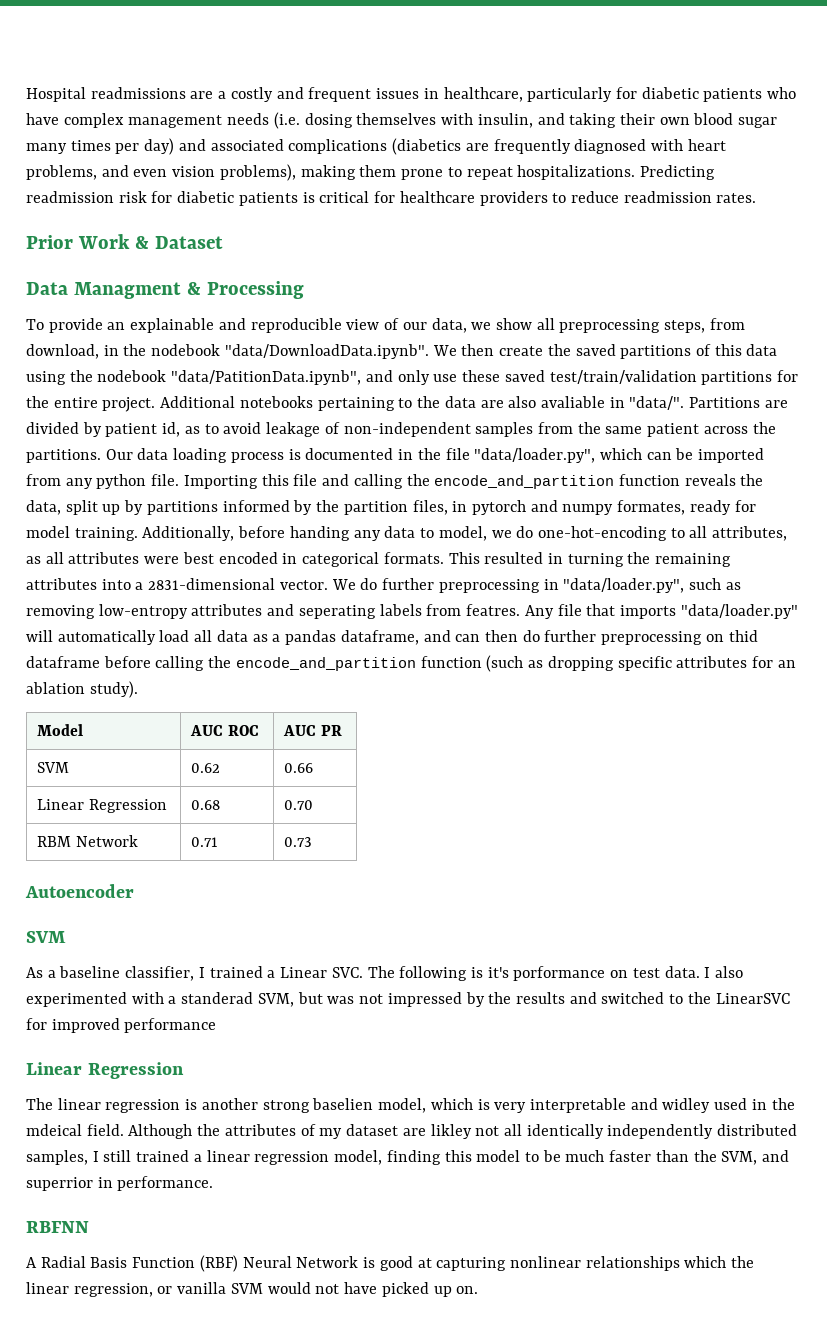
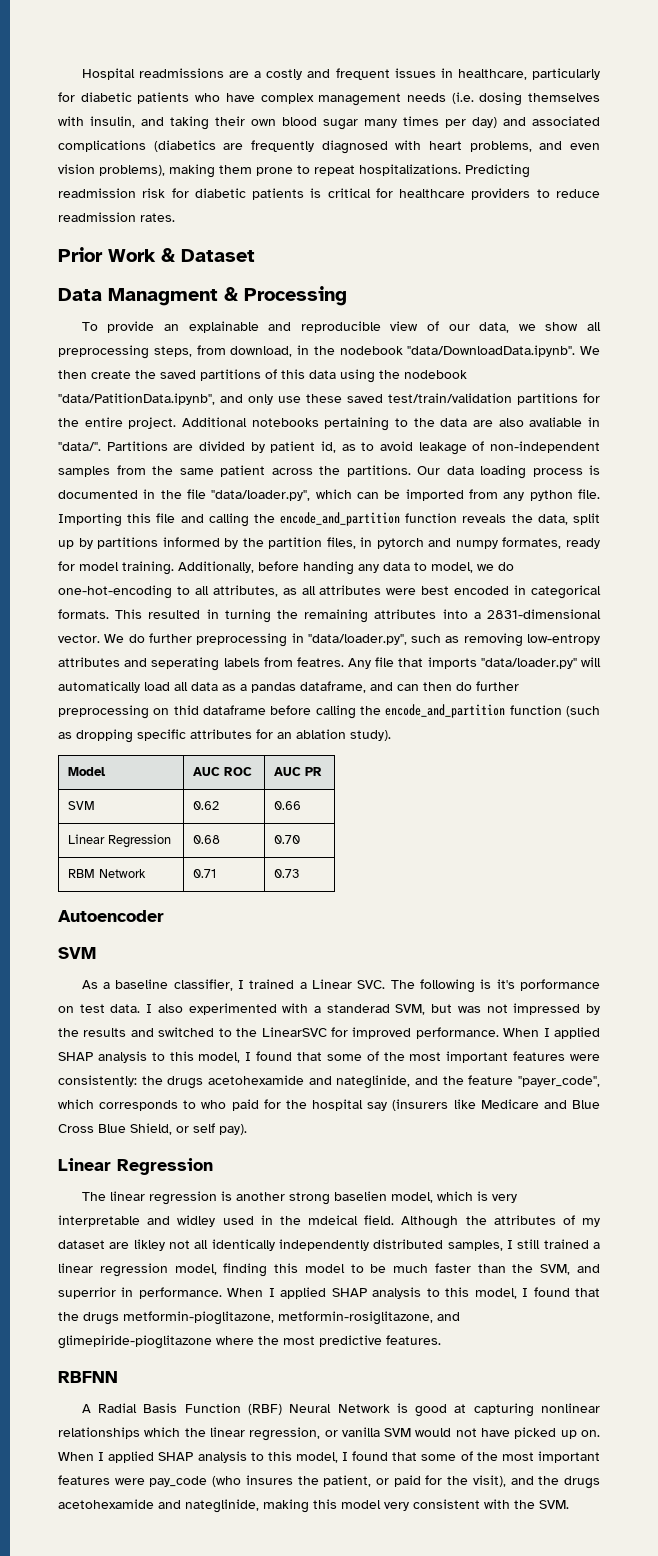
[124,1018,217,1033] performance -> [415,1027,601,1039] [58,1051,600,1063] [58,1075,600,1089] [58,1099,600,1111] [58,1123,247,1135] performance. When I applied SHAP analysis to this model, I found that some of the most important features were consistently: the drugs acetohexamide and nateglinide, and the feature "payer_code", which corresponds to who paid for the hospital say (insurers like Medicare and Blue Cross Blue Shield, or self pay).
(214, 1183) none -> [227,1287,600,1299] [58,1311,460,1325] [58,1335,441,1349] When I applied SHAP analysis to this model, I found that the drugs metformin-pioglitazone, metformin-rosiglitazone, and glimepiride-pioglitazone where the most predictive features.
(479, 1290) none -> [58,1451,600,1463] [58,1475,601,1489] [58,1499,569,1513] When I applied SHAP analysis to this model, I found that some of the most important features were pay_code (who insures the patient, or paid for the visit), and the drugs acetohexamide and nateglinide, making this model very consistent with the SVM.

